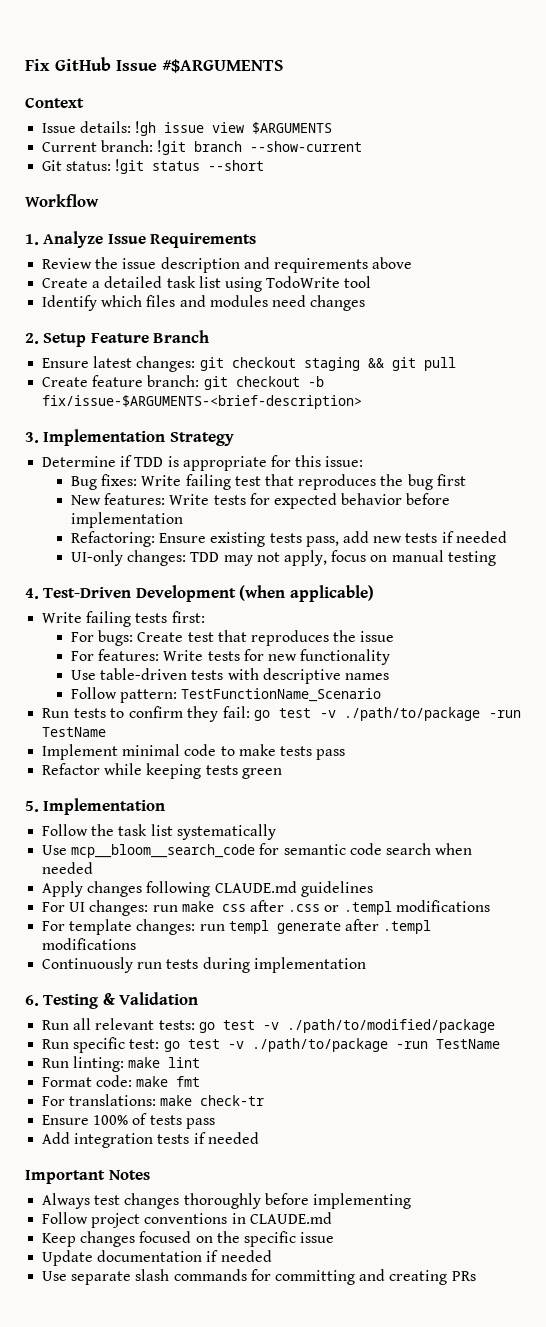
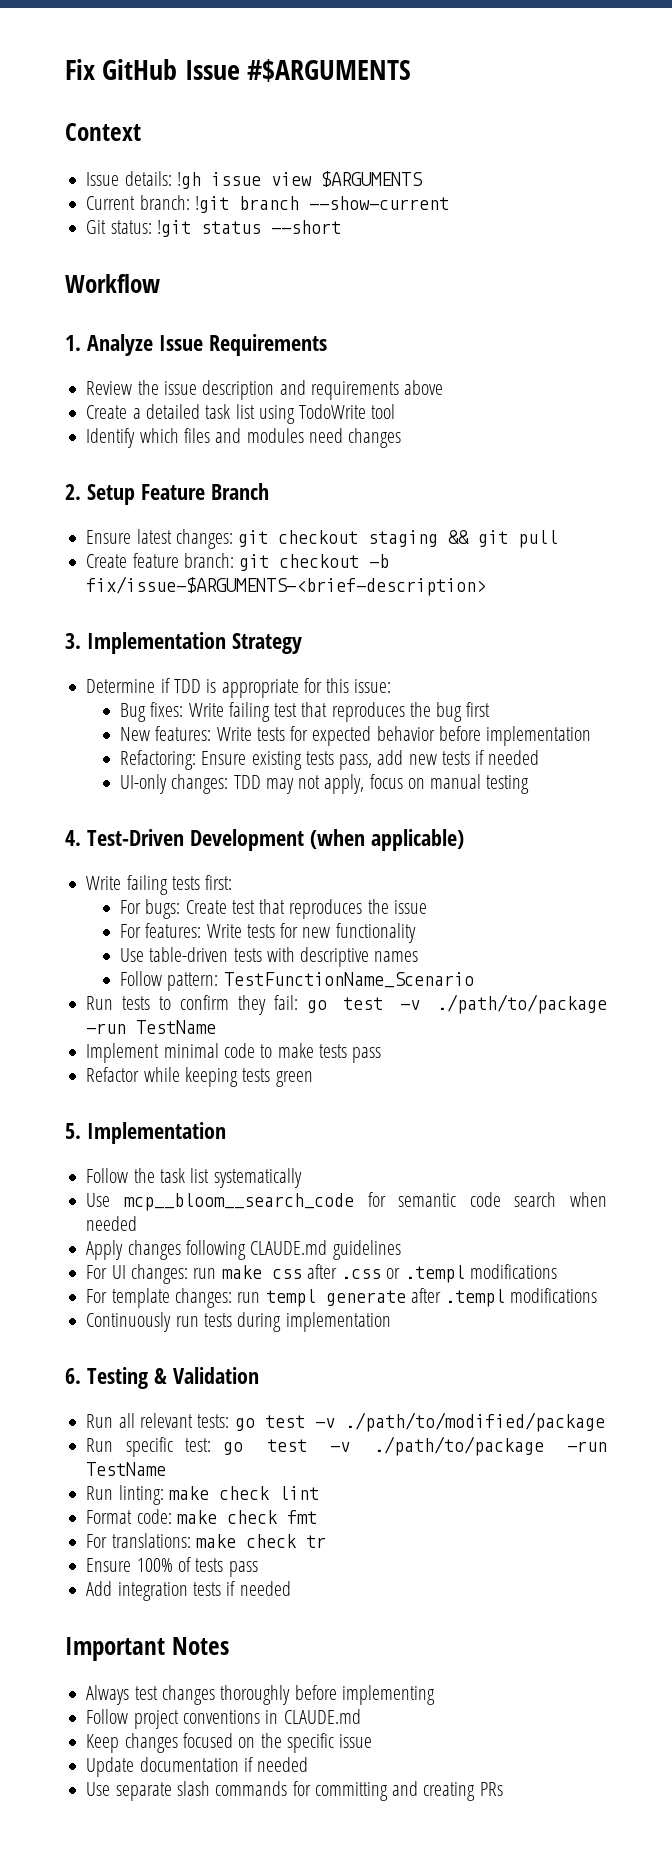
(161, 1062) none -> [218,1486,270,1500] check
(169, 1081) none -> [226,1510,278,1524] check
[200,1095,265,1106] check-tr -> [245,1534,326,1548] check tr

